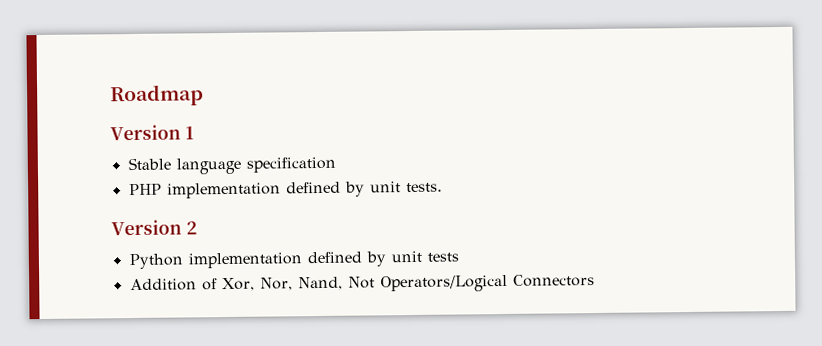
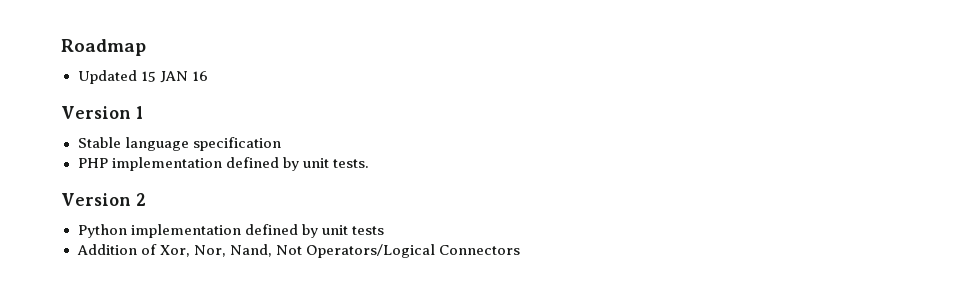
(204, 95) none -> [77,70,208,84] // Updated 15 JAN 16

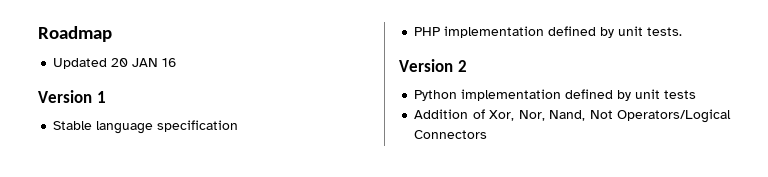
[140,71,156,82] 15 -> [111,58,129,67] 20

